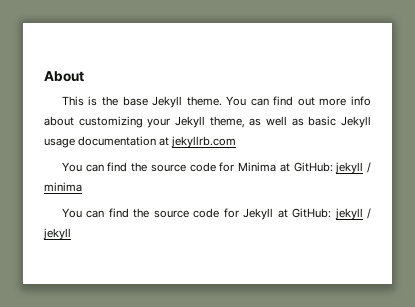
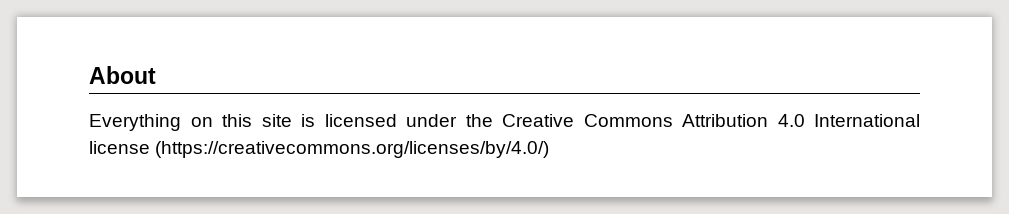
[61,96,371,108] [44,116,371,128] [44,136,237,148] [61,162,371,174] [44,182,82,192] [61,208,372,220] [43,228,71,240] This is the base Jekyll theme. You can find out more info about customizing your Jekyll theme, as well as basic Jekyll usage documentation at jekyllrb.com // You can find the source code for Minima at GitHub: jekyll / minima // You can find the source code for Jekyll at GitHub: jekyll / jekyll -> [89,114,920,131] [89,141,550,158] Everything on this site is licensed under the Creative Commons Attribution 4.0 International license (https://creativecommons.org/licenses/by/4.0/)

